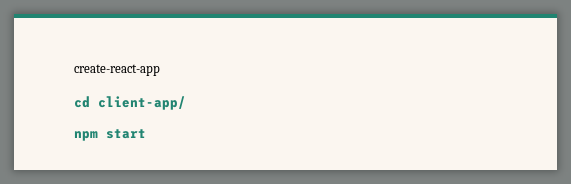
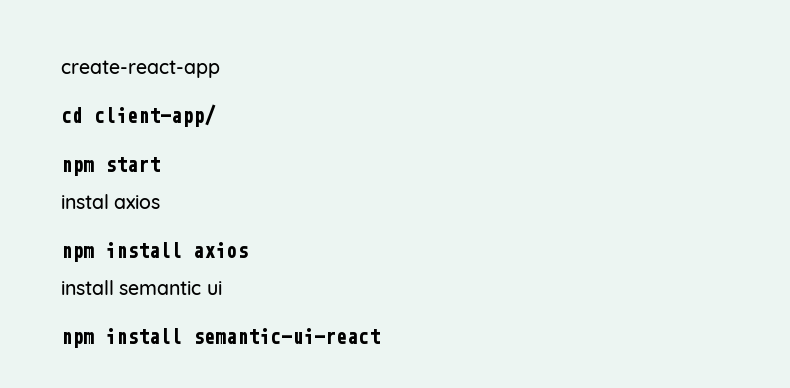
(146, 134) none -> [61,194,161,209] [61,242,248,262] [61,280,222,295] [61,328,380,348] // instal axios // npm install axios // install semantic ui // npm install semantic-ui-react

